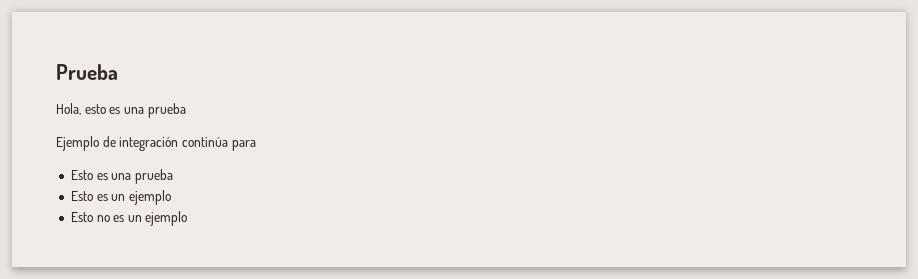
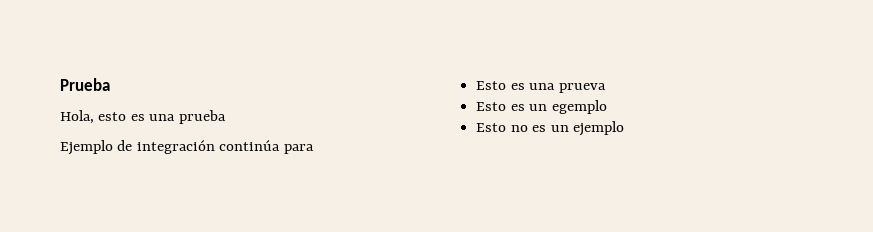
[134,169,173,184] prueba -> [558,83,606,93] prueva
[128,190,171,205] ejemplo -> [551,100,607,114] egemplo

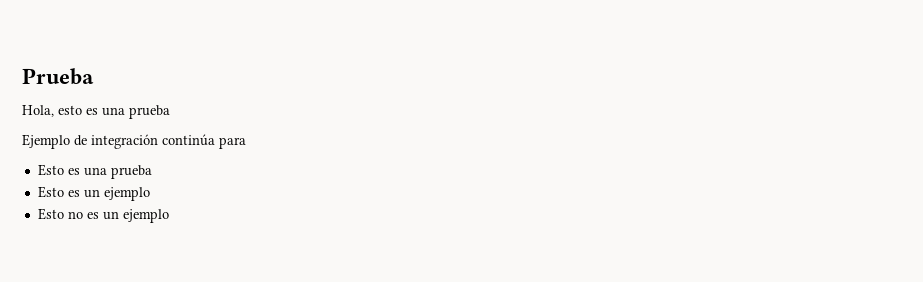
[558,83,606,93] prueva -> [110,165,152,179] prueba
[551,100,607,114] egemplo -> [103,187,150,201] ejemplo

